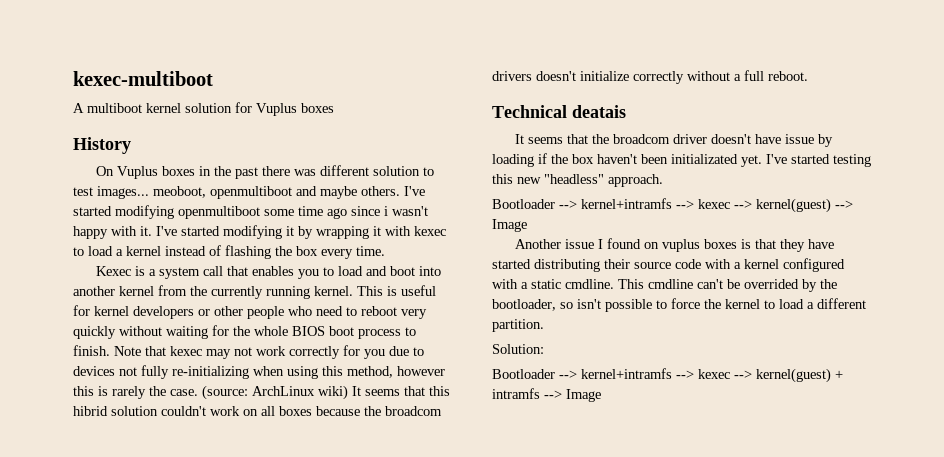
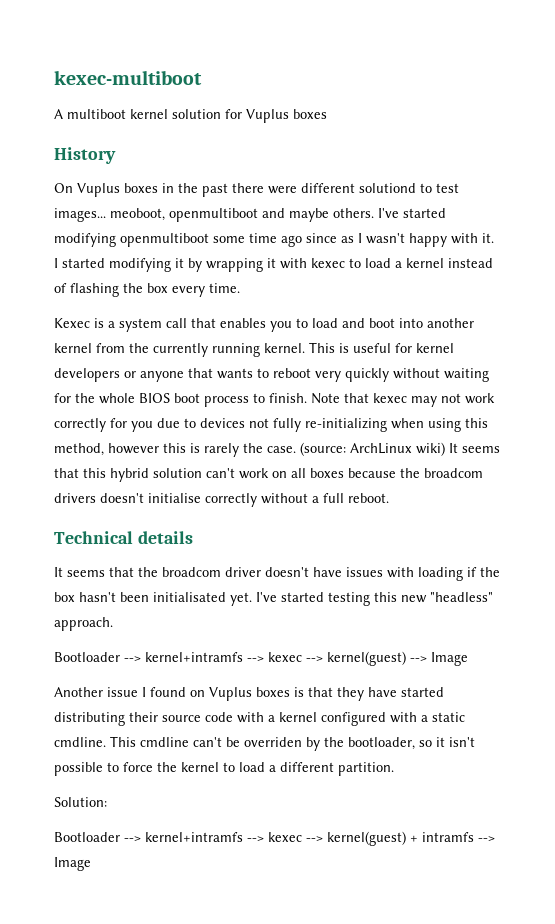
[294,165,421,176] was different solution -> [268,183,416,194] were different solutiond
[384,206,388,216] i -> [341,233,362,243] as I
[156,226,177,236] I've -> [54,258,58,268] I
[214,306,343,319] other people who need -> [140,368,253,382] anyone that wants
[73,406,206,416] hibrid solution couldn't -> [110,468,235,482] hybrid solution can't
[580,71,629,81] initialize -> [148,493,201,503] initialise
[572,105,626,118] deatais -> [137,531,193,544] details
[785,134,834,147] issue by -> [346,567,414,578] issues with
[597,154,738,164] haven't been initializated -> [79,592,226,602] hasn't been initialisated
[662,239,701,252] vuplus -> [209,687,252,701] Vuplus
[744,279,799,289] overrided -> [244,737,302,747] overriden
(573, 305) none -> [436,737,445,747] it

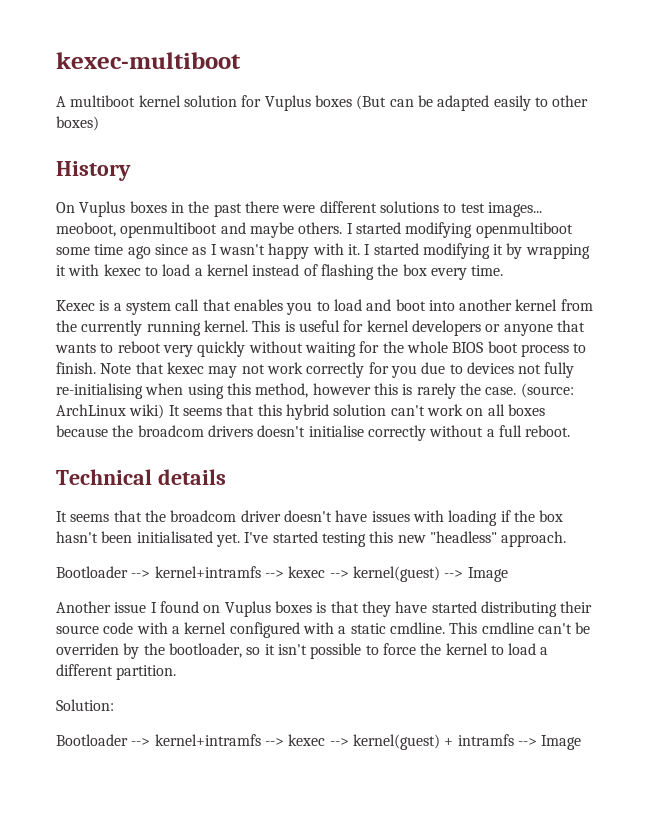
(327, 114) none -> [356,95,589,111] [56,116,99,131] (But can be adapted easily to other boxes)
[359,183,416,193] solutiond -> [379,201,439,213] solutions
[378,208,399,218] I've -> [346,223,353,234] I
[305,418,387,432] re-initializing -> [56,383,143,399] re-initialising

